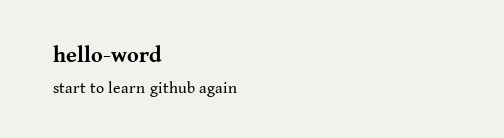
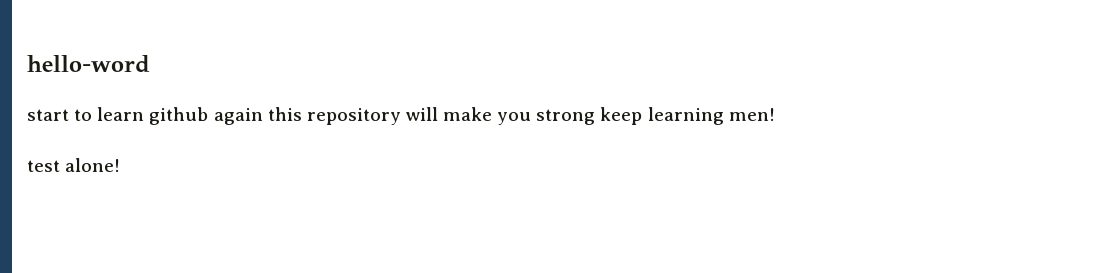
(237, 89) none -> [267,107,775,125] [27,158,121,172] this repository will make you strong keep learning men! // test alone!

